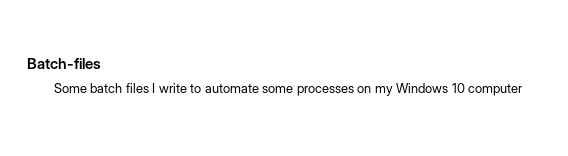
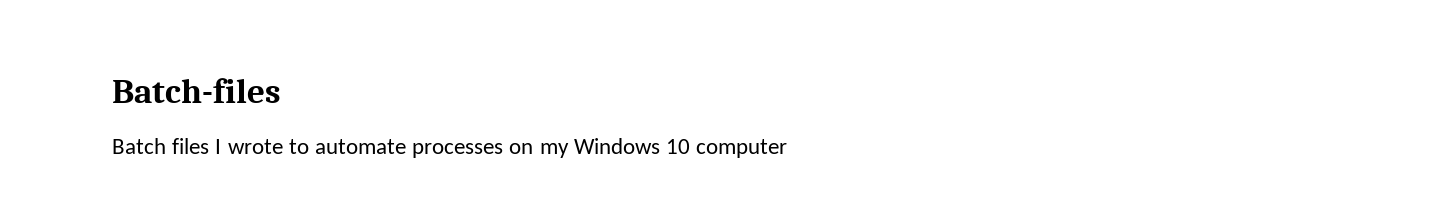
[53,83,123,93] Some batch -> [112,138,166,154] Batch
[158,83,187,93] write -> [227,139,283,154] wrote
[262,86,294,93] some -> (407, 146) none

